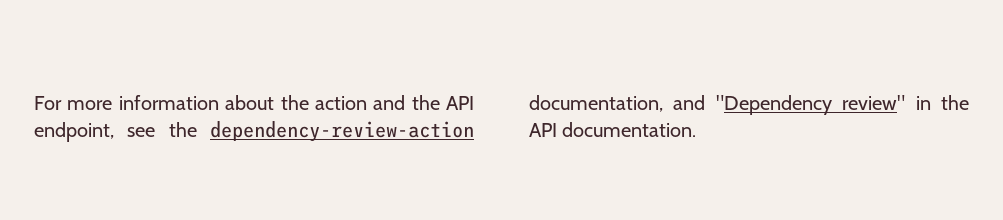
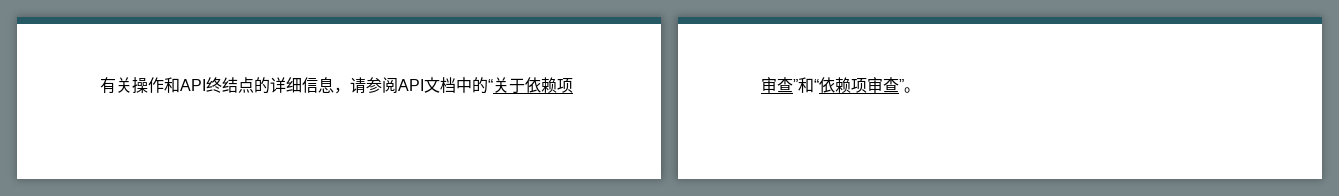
[34,95,474,110] [34,121,474,142] [529,95,969,115] [529,122,697,137] For more information about the action and the API endpoint, see the dependency-review-action documentation, and "Dependency review" in the API documentation. -> [100,77,920,94] 有关操作和API终结点的详细信息，请参阅API文档中的“关于依赖项审查”和“依赖项审查”。

